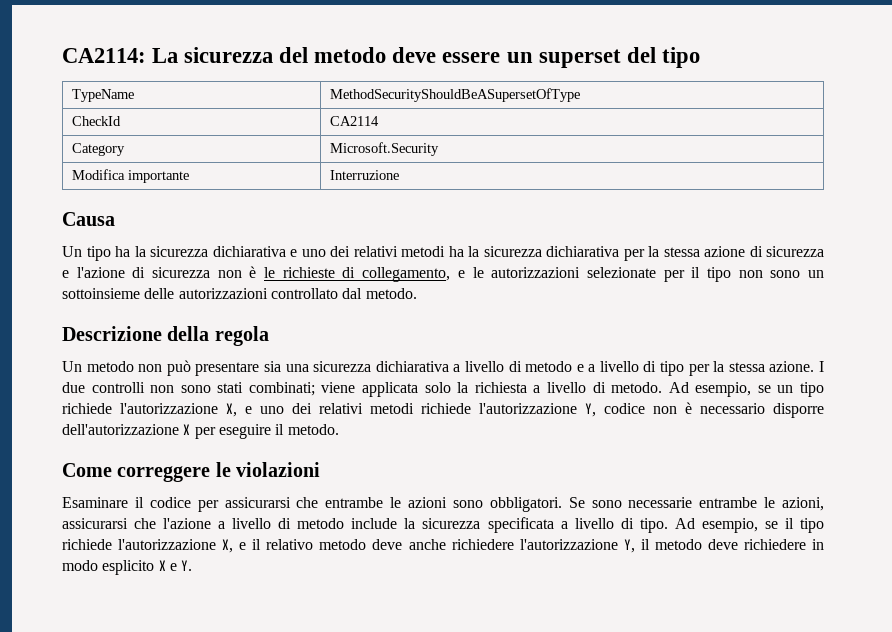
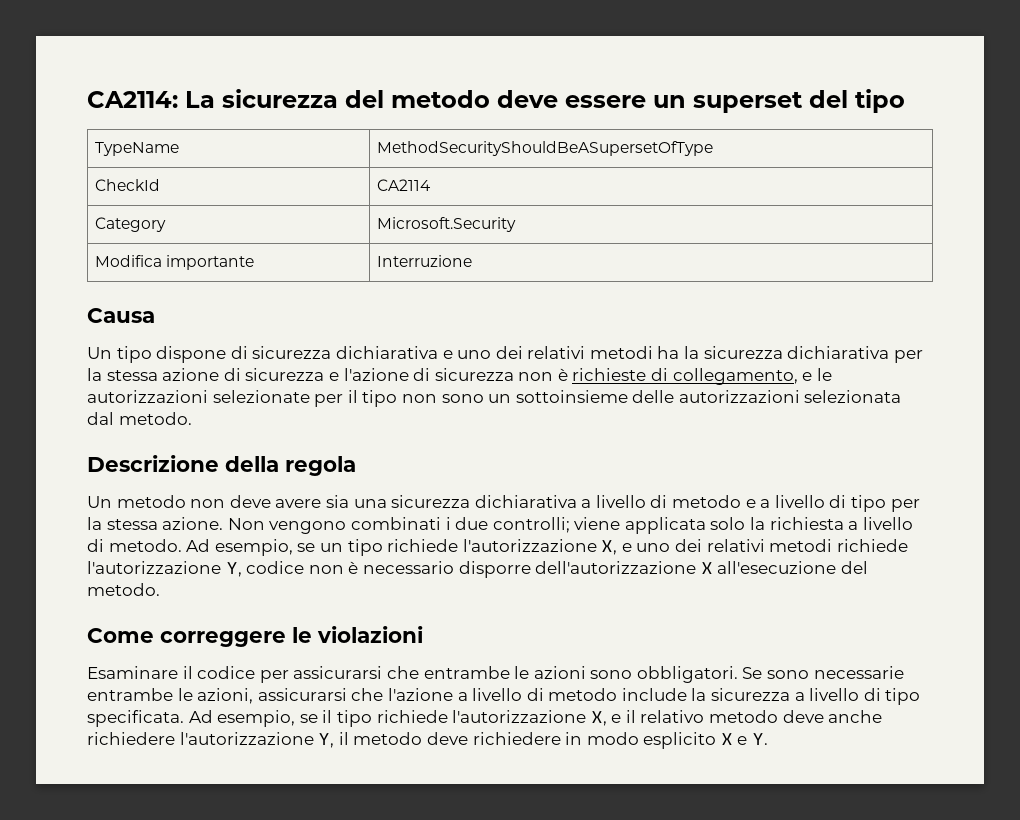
[115,246,146,257] ha la -> [156,346,248,363] dispone di
[264,267,276,278] le -> (568, 374) none
[270,288,338,299] controllato -> [804,390,902,403] selezionata
[166,360,260,376] può presentare -> [229,495,322,508] deve avere
[819,361,825,372] [62,382,315,396] I due controlli non sono stati combinati; -> [227,517,570,534] Non vengono combinati i due controlli;
[194,424,285,439] per eseguire il -> [717,561,868,574] all'esecuzione del
[487,517,668,533] specificata a livello di tipo. -> [794,688,921,705] [87,710,184,727] a livello di tipo specificata.

